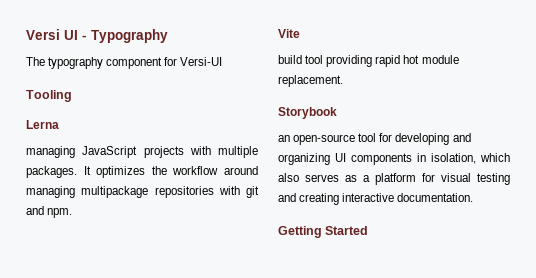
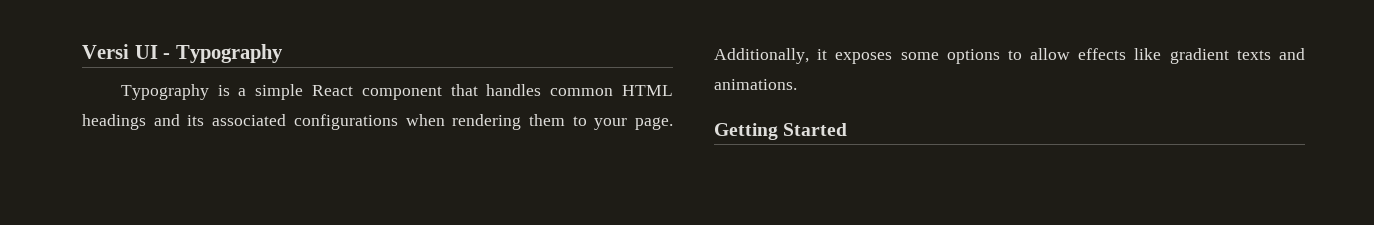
[26,57,223,69] [26,90,72,102] [26,120,59,129] [26,146,258,158] [26,166,258,178] [26,186,259,198] [26,206,73,218] [278,29,300,38] [278,55,459,67] [278,75,343,87] [278,107,337,119] [278,133,471,145] [278,153,510,165] [278,173,510,185] [278,193,474,205] The typography component for Versi-UI // Tooling // Lerna // managing JavaScript projects with multiple packages. It optimizes the workflow around managing multipackage repositories with git and npm. // Vite // build tool providing rapid hot module replacement. // Storybook // an open-source tool for developing and organizing UI components in isolation, which also serves as a platform for visual testing and creating interactive documentation. -> [120,84,673,100] [82,114,673,130] [714,48,1305,64] [714,79,797,90] Typography is a simple React component that handles common HTML headings and its associated configurations when rendering them to your page. Additionally, it exposes some options to allow effects like gradient texts and animations.

